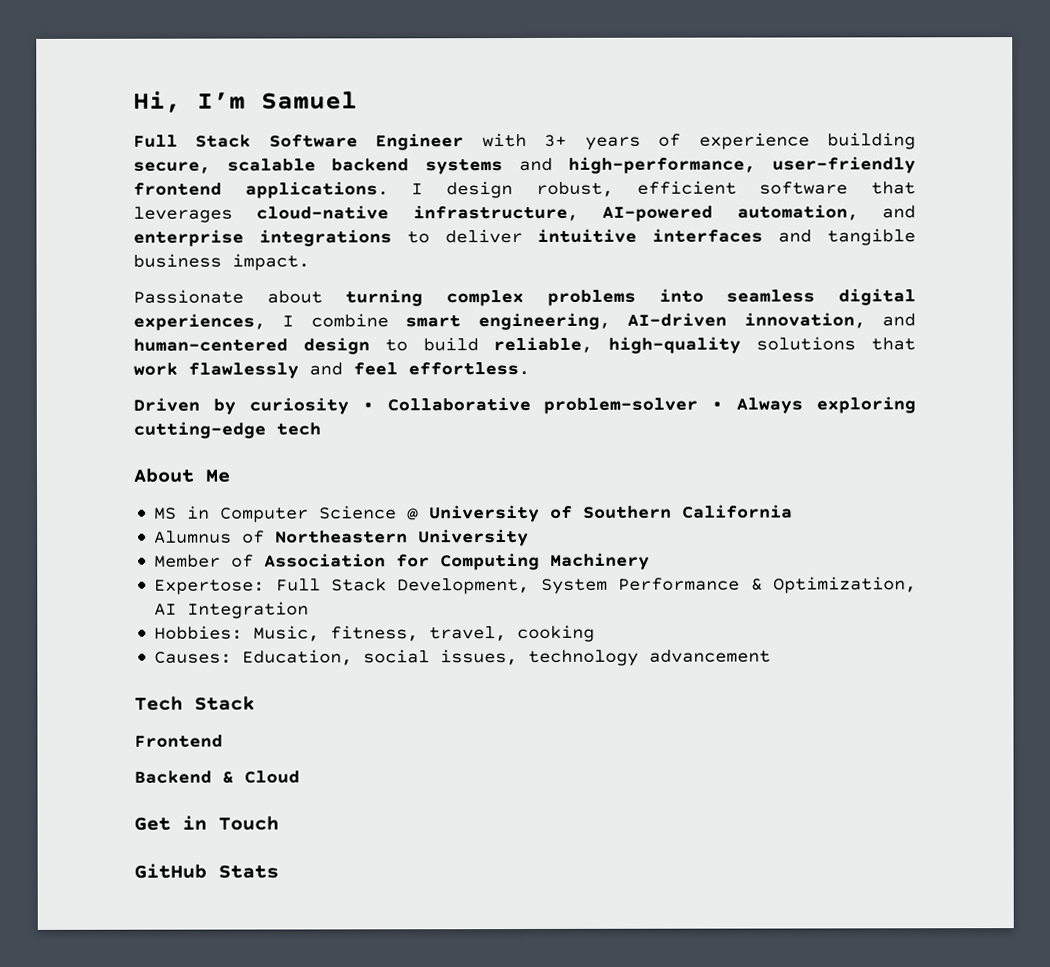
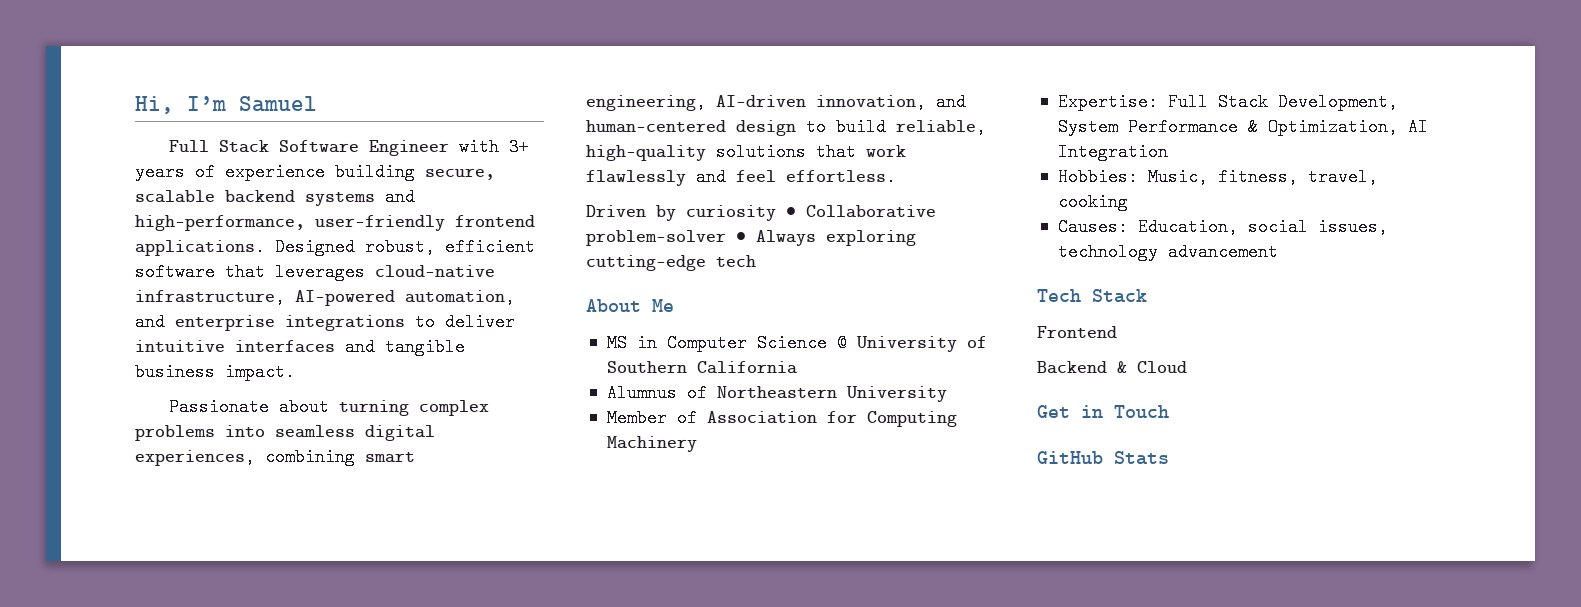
[411,181,514,199] I design -> [275,238,355,256] Designed
[282,313,389,328] I combine -> [265,448,355,466] combining
[154,579,266,595] Expertose: -> [1057,93,1158,111] Expertise:

